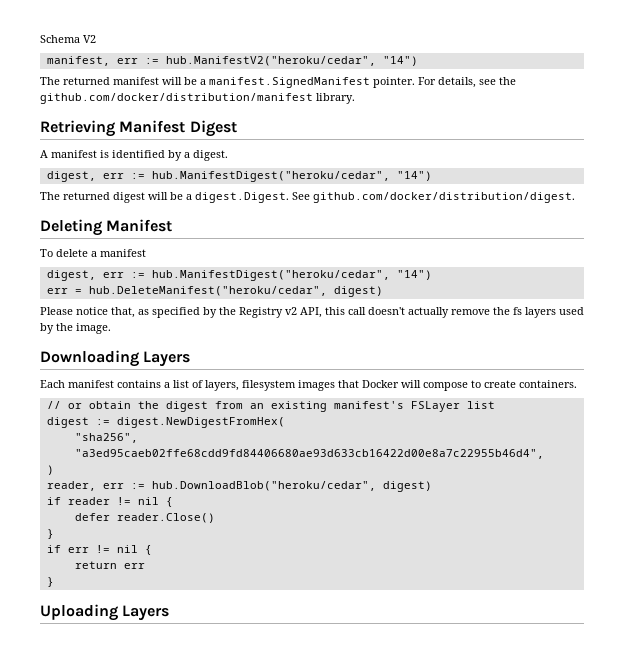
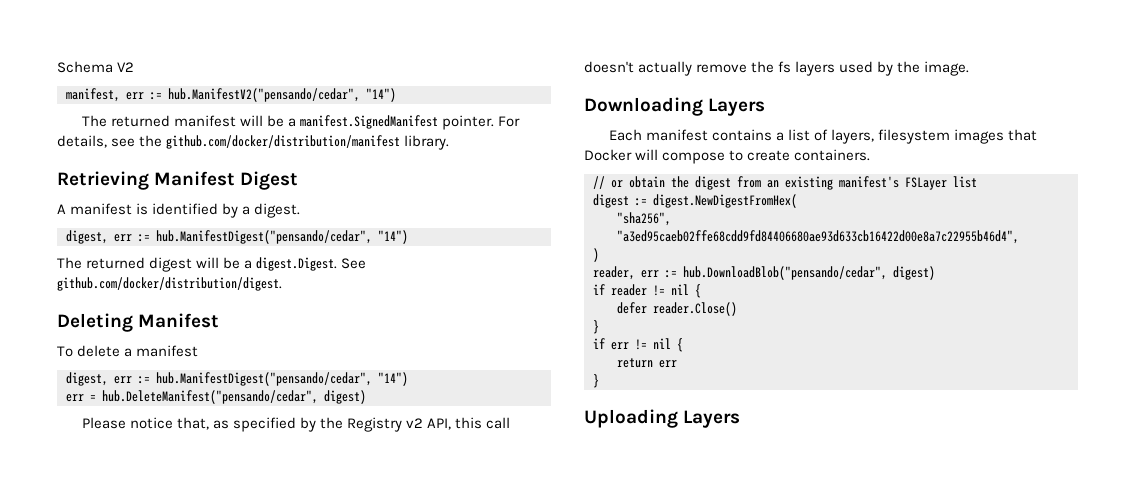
[165,56,376,66] hub.ManifestV2("heroku/cedar", -> [168,88,360,102] hub.ManifestV2("pensando/cedar",
[151,171,390,182] hub.ManifestDigest("heroku/cedar", -> [156,230,372,244] hub.ManifestDigest("pensando/cedar",
[151,270,390,281] hub.ManifestDigest("heroku/cedar", -> [156,372,372,386] hub.ManifestDigest("pensando/cedar",
[88,286,327,296] hub.DeleteManifest("heroku/cedar", -> [102,390,318,404] hub.DeleteManifest("pensando/cedar",
[151,481,376,491] hub.DownloadBlob("heroku/cedar", -> [683,266,887,280] hub.DownloadBlob("pensando/cedar",

